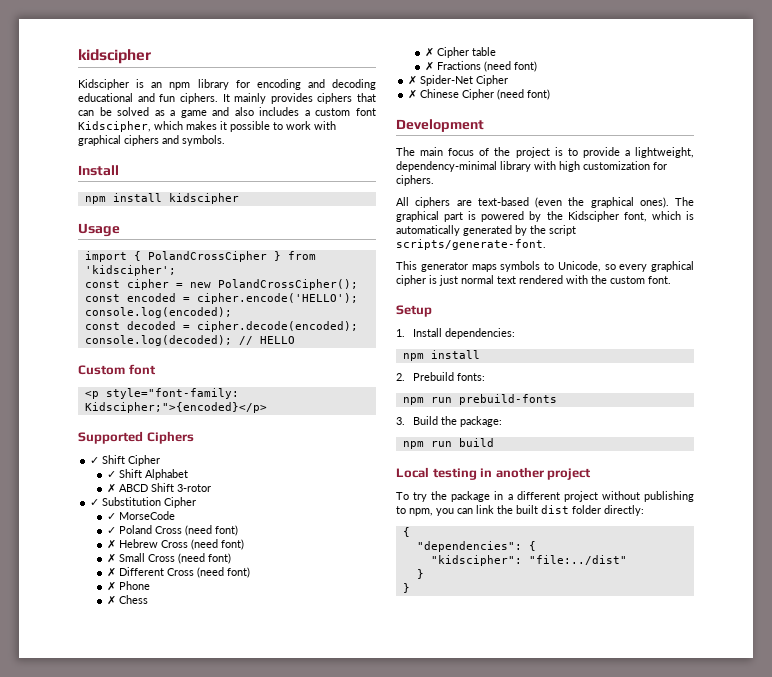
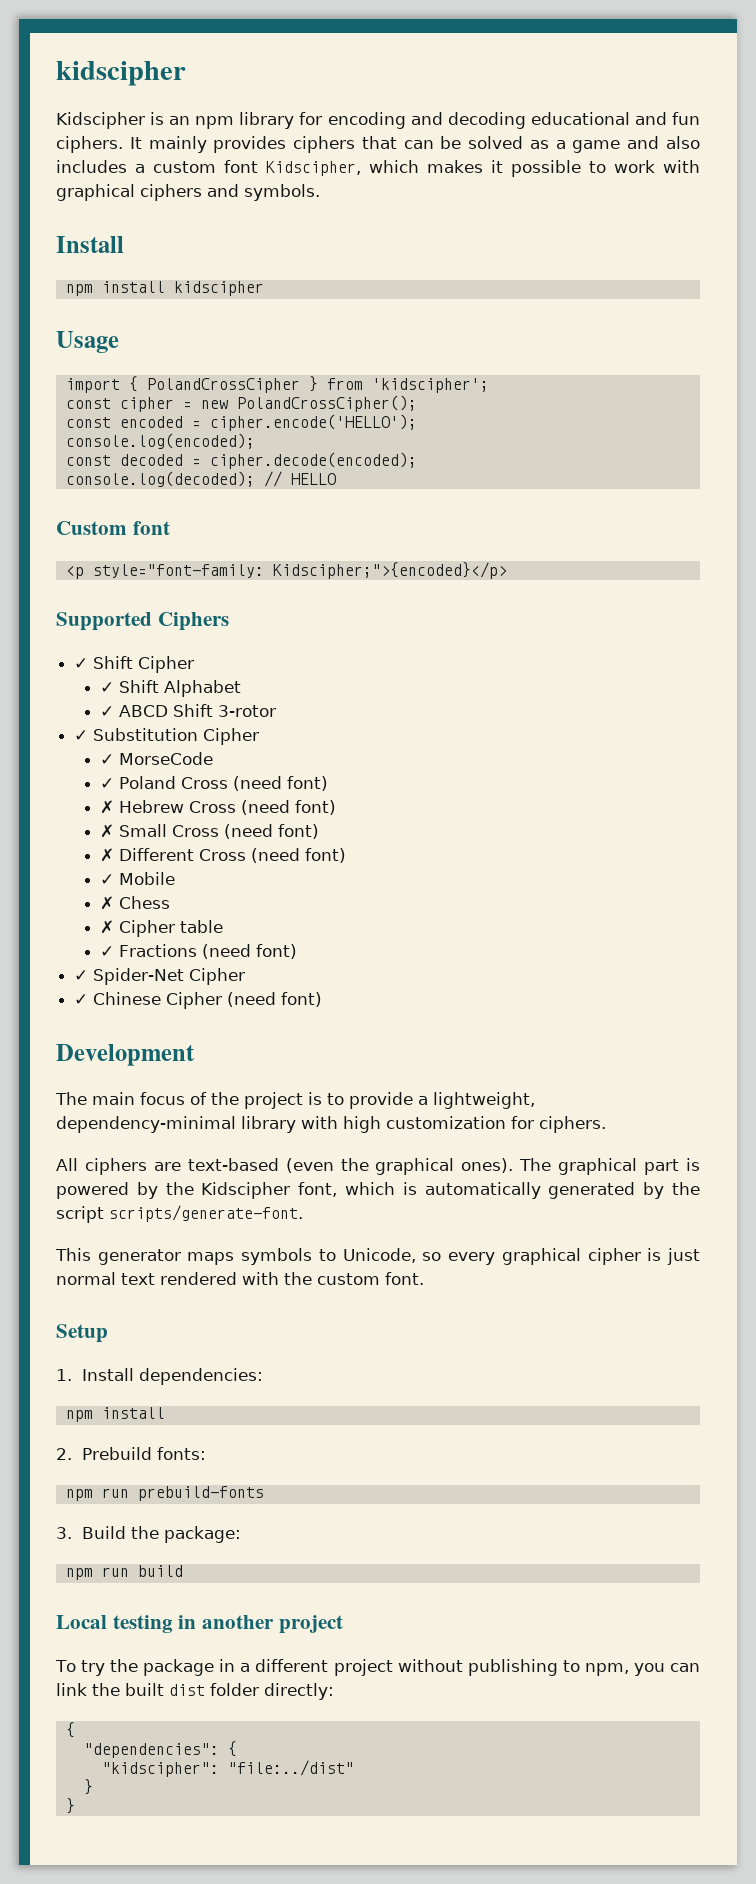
[106,483,116,493] ✗ -> [99,706,114,717] ✓
[106,581,150,591] ✗ Phone -> [99,872,175,885] ✓ Mobile
[424,61,434,71] ✗ -> [99,946,114,957] ✓
[408,75,418,85] ✗ -> [74,970,89,981] ✓
[408,89,418,99] ✗ -> [74,994,89,1005] ✓

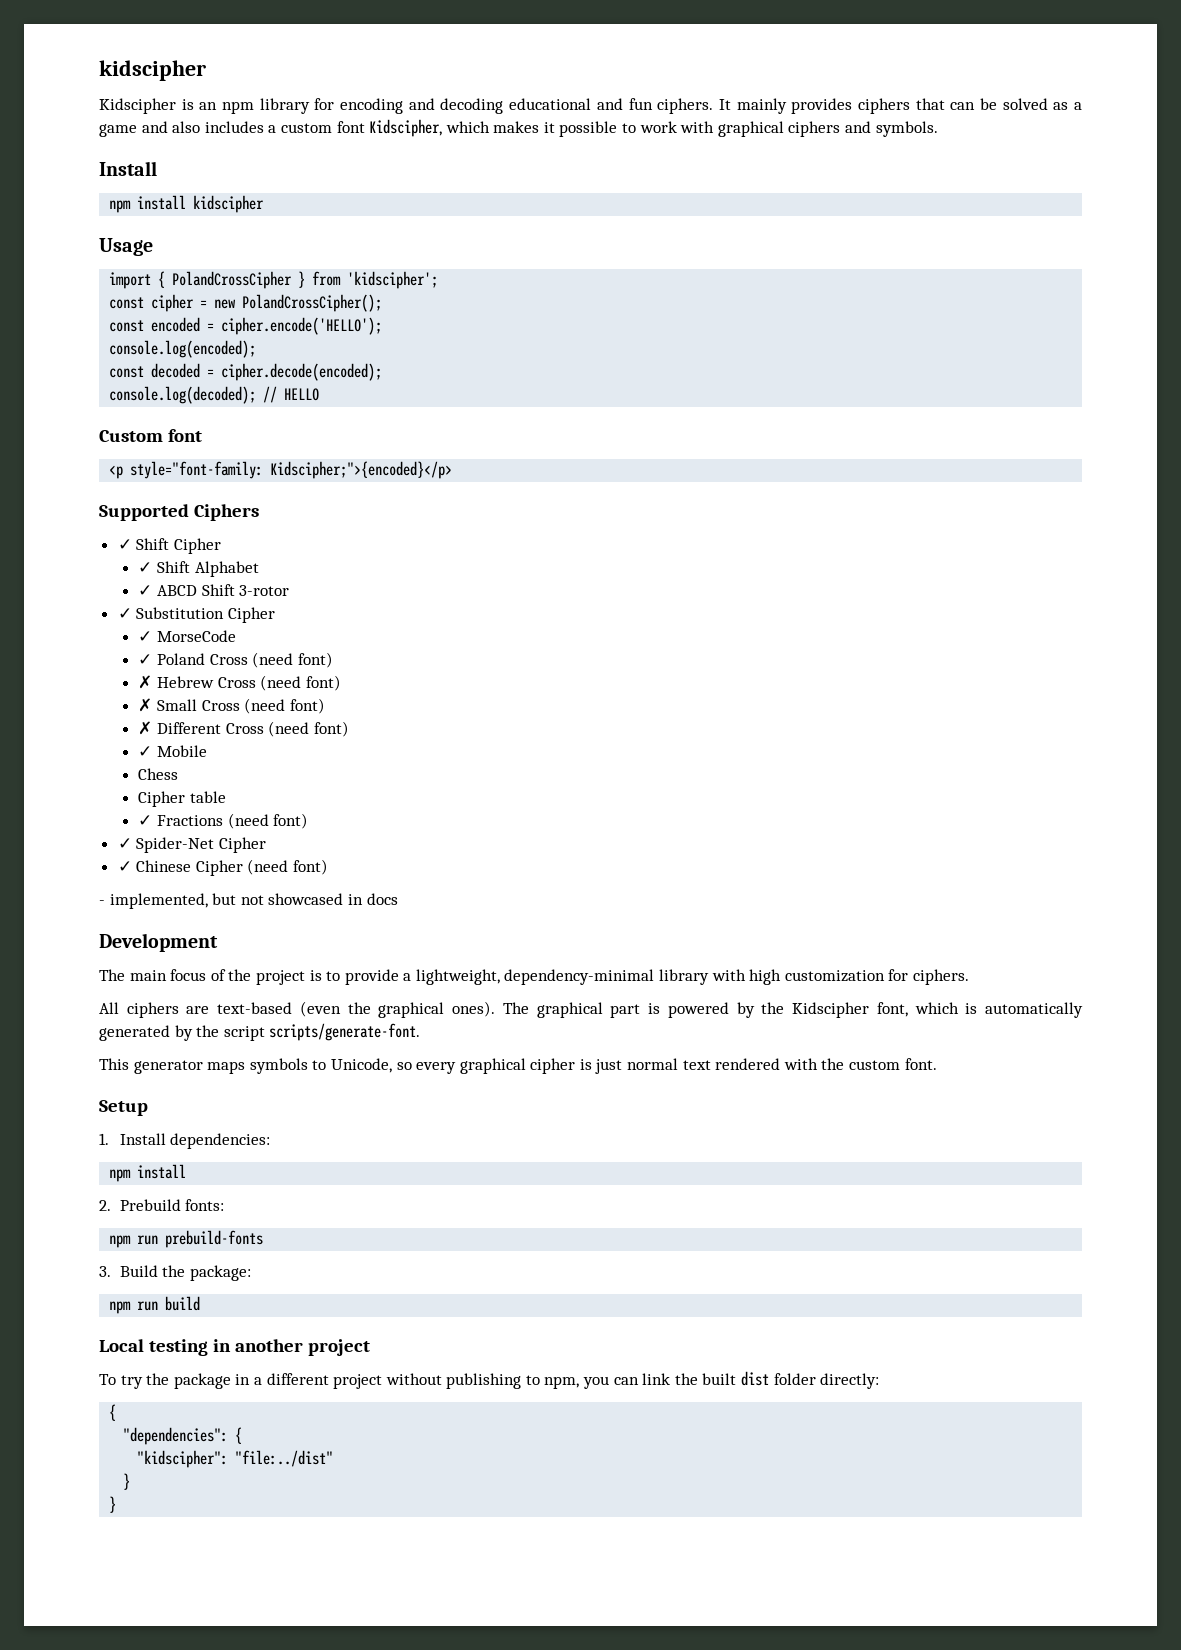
[99,896,114,910] ✗ -> (208, 751) none
[99,920,114,934] ✗ -> (179, 774) none
(323, 999) none -> [99,893,398,909] // - implemented, but not showcased in docs

